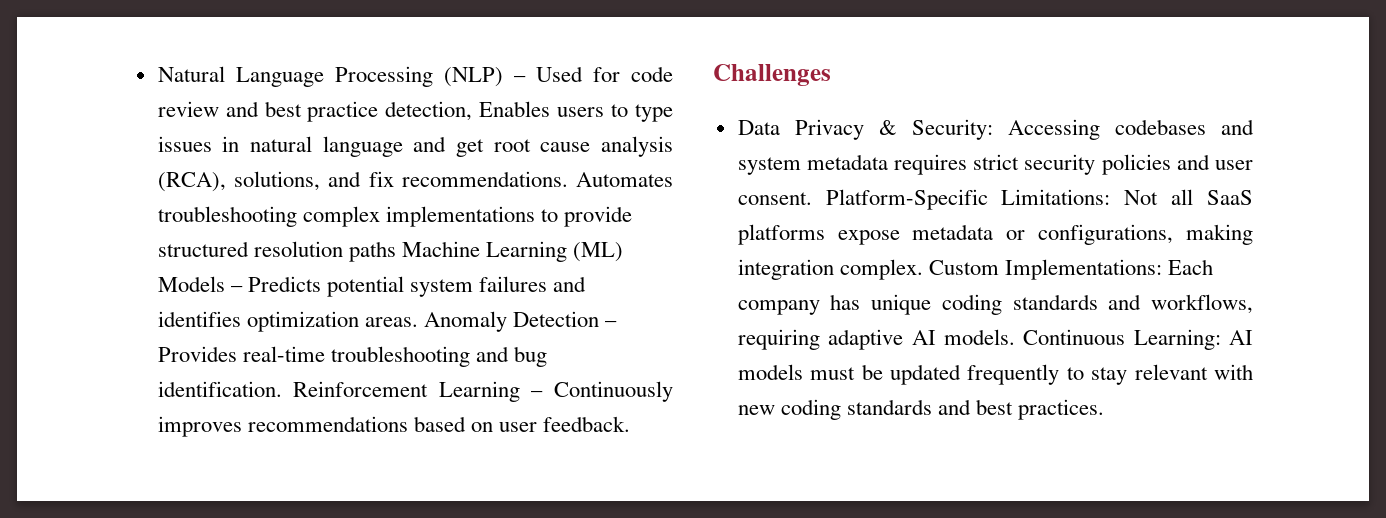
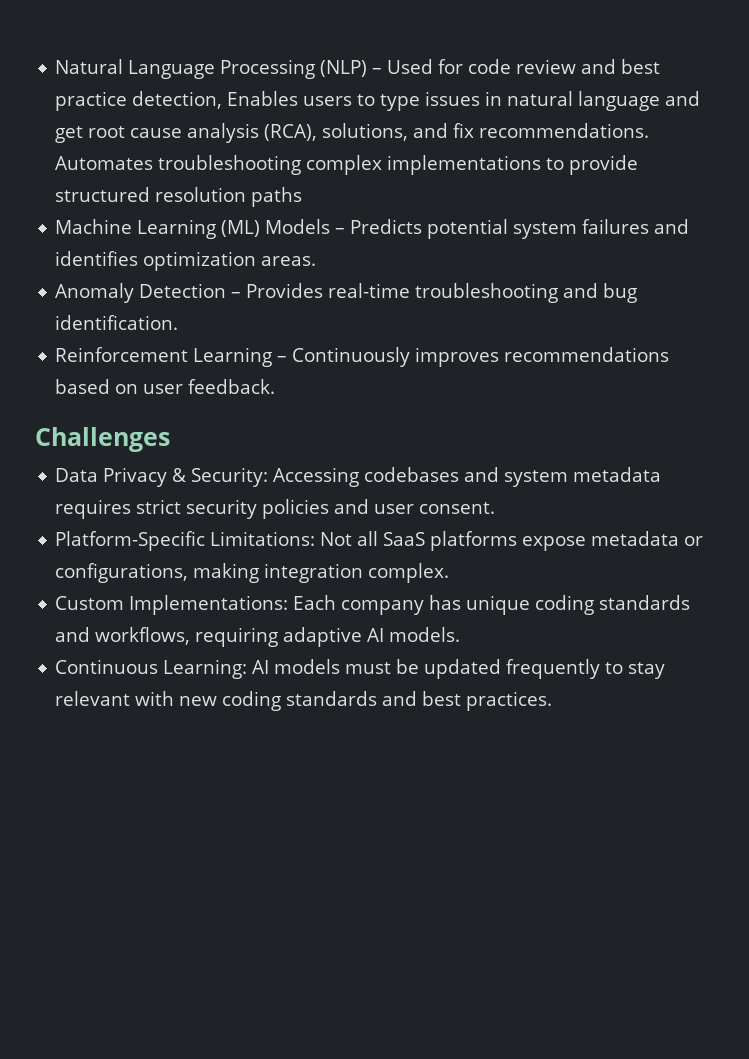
(396, 251) none -> (303, 197) //
(418, 322) none -> (317, 261) //
(282, 389) none -> (179, 322) //
(812, 198) none -> (496, 508) //
(923, 269) none -> (450, 573) //
(1015, 337) none -> (461, 634) //

